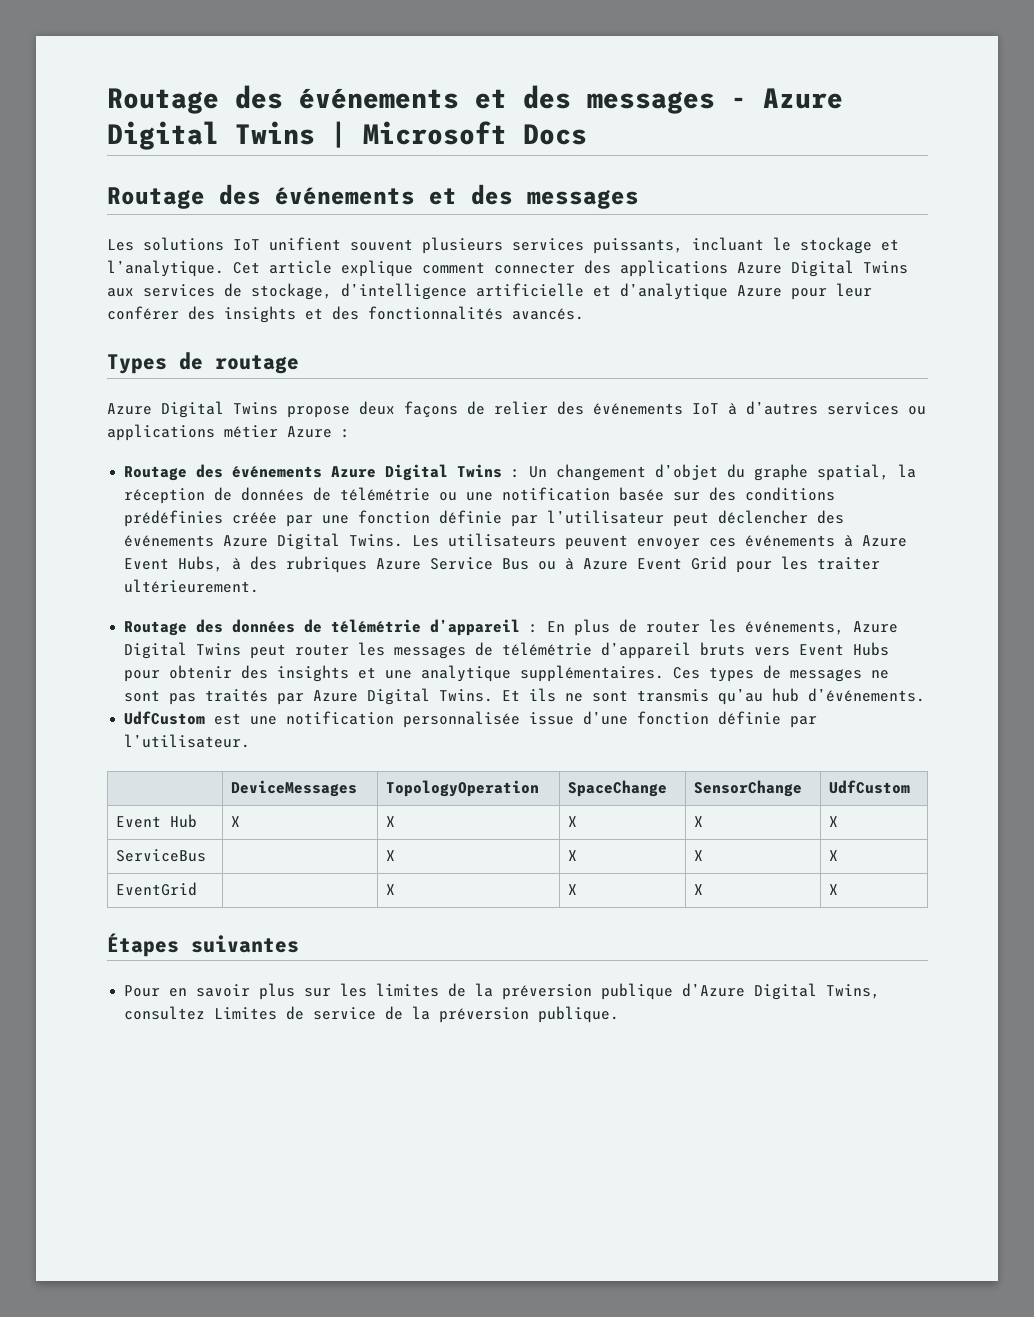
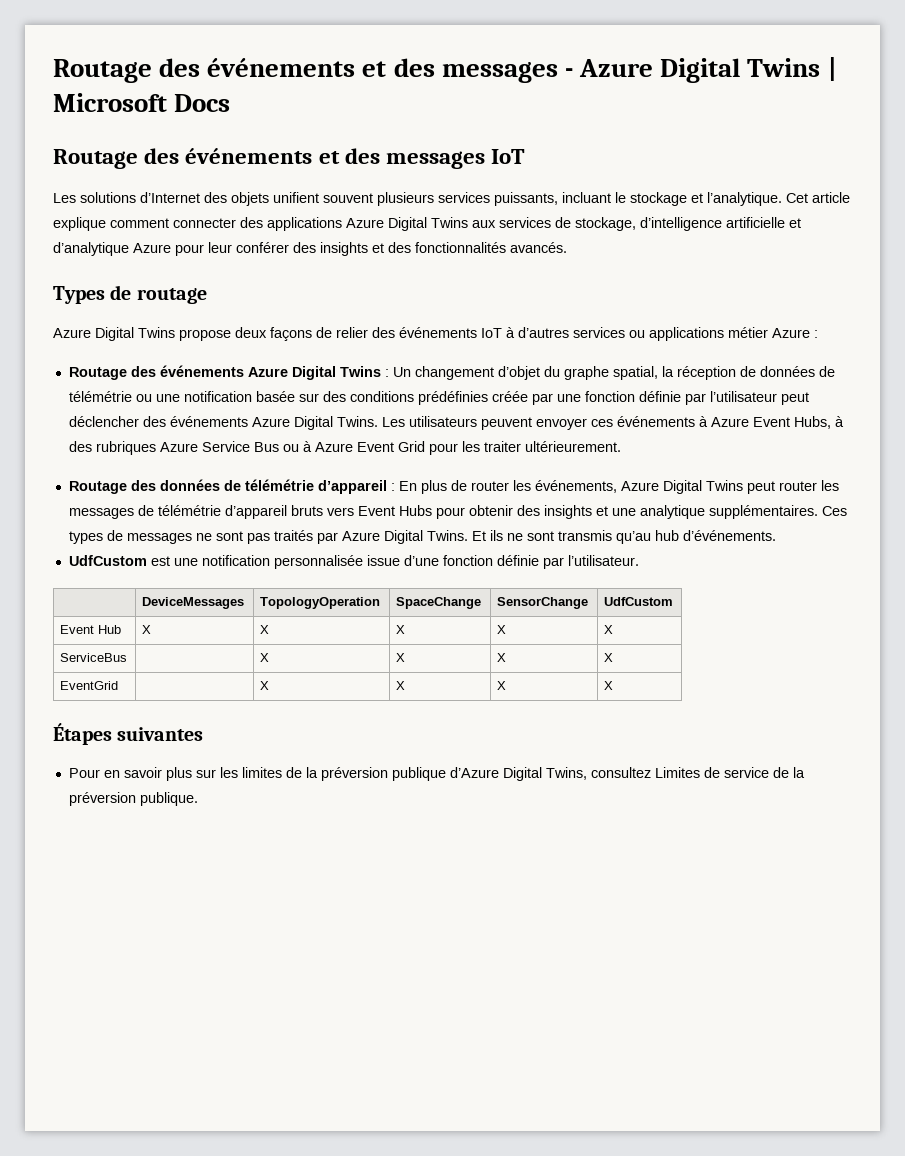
(639, 199) none -> [491,149,526,164] IoT
[233,239,260,251] IoT -> [140,192,269,206] d’Internet des objets

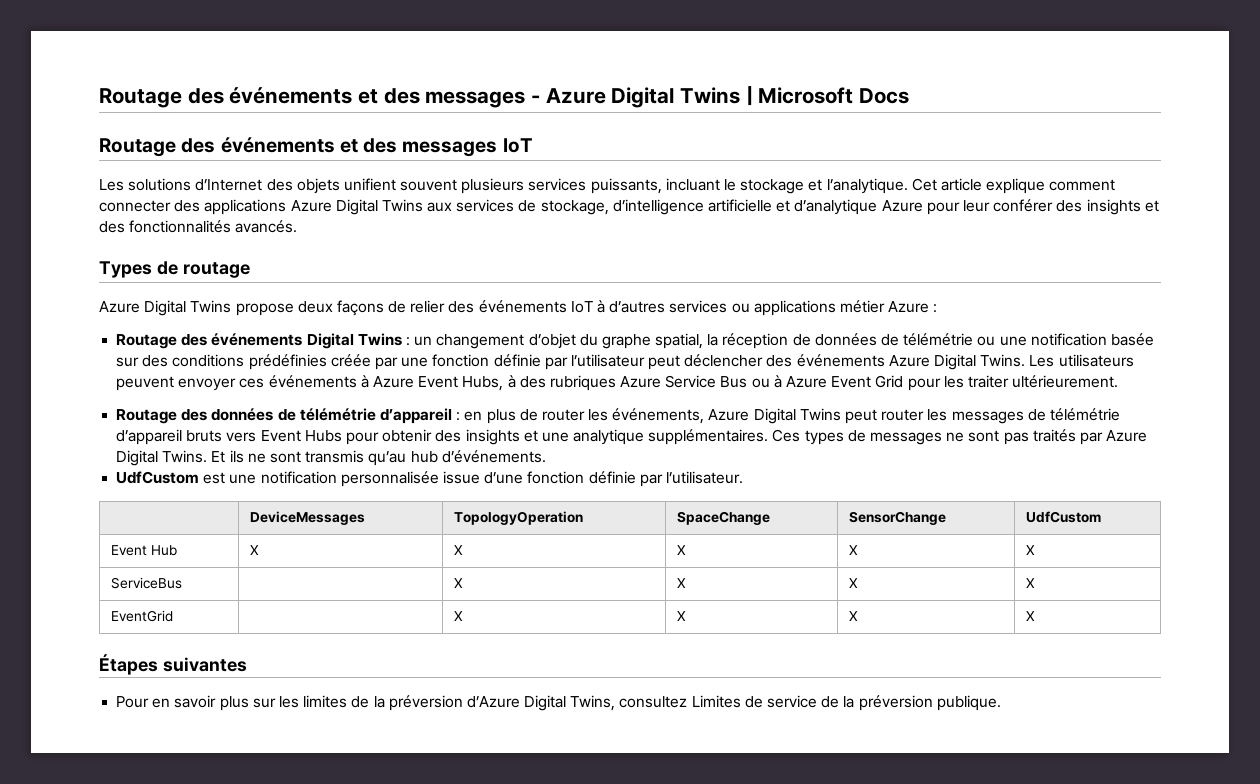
[247,367,288,377] Azure -> (303, 339) none
[392,367,411,377] Un -> [414,336,433,346] un
[398,481,417,491] En -> [464,411,483,421] en
[391,767,446,781] publique -> (463, 703) none

